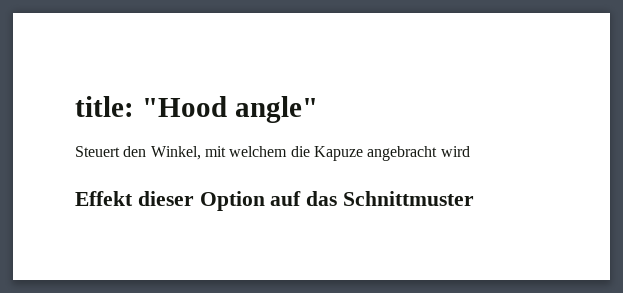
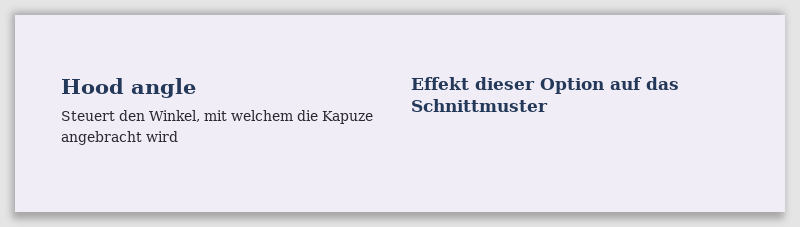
[75,96,318,123] title: "Hood angle" -> [61,78,196,98] Hood angle

